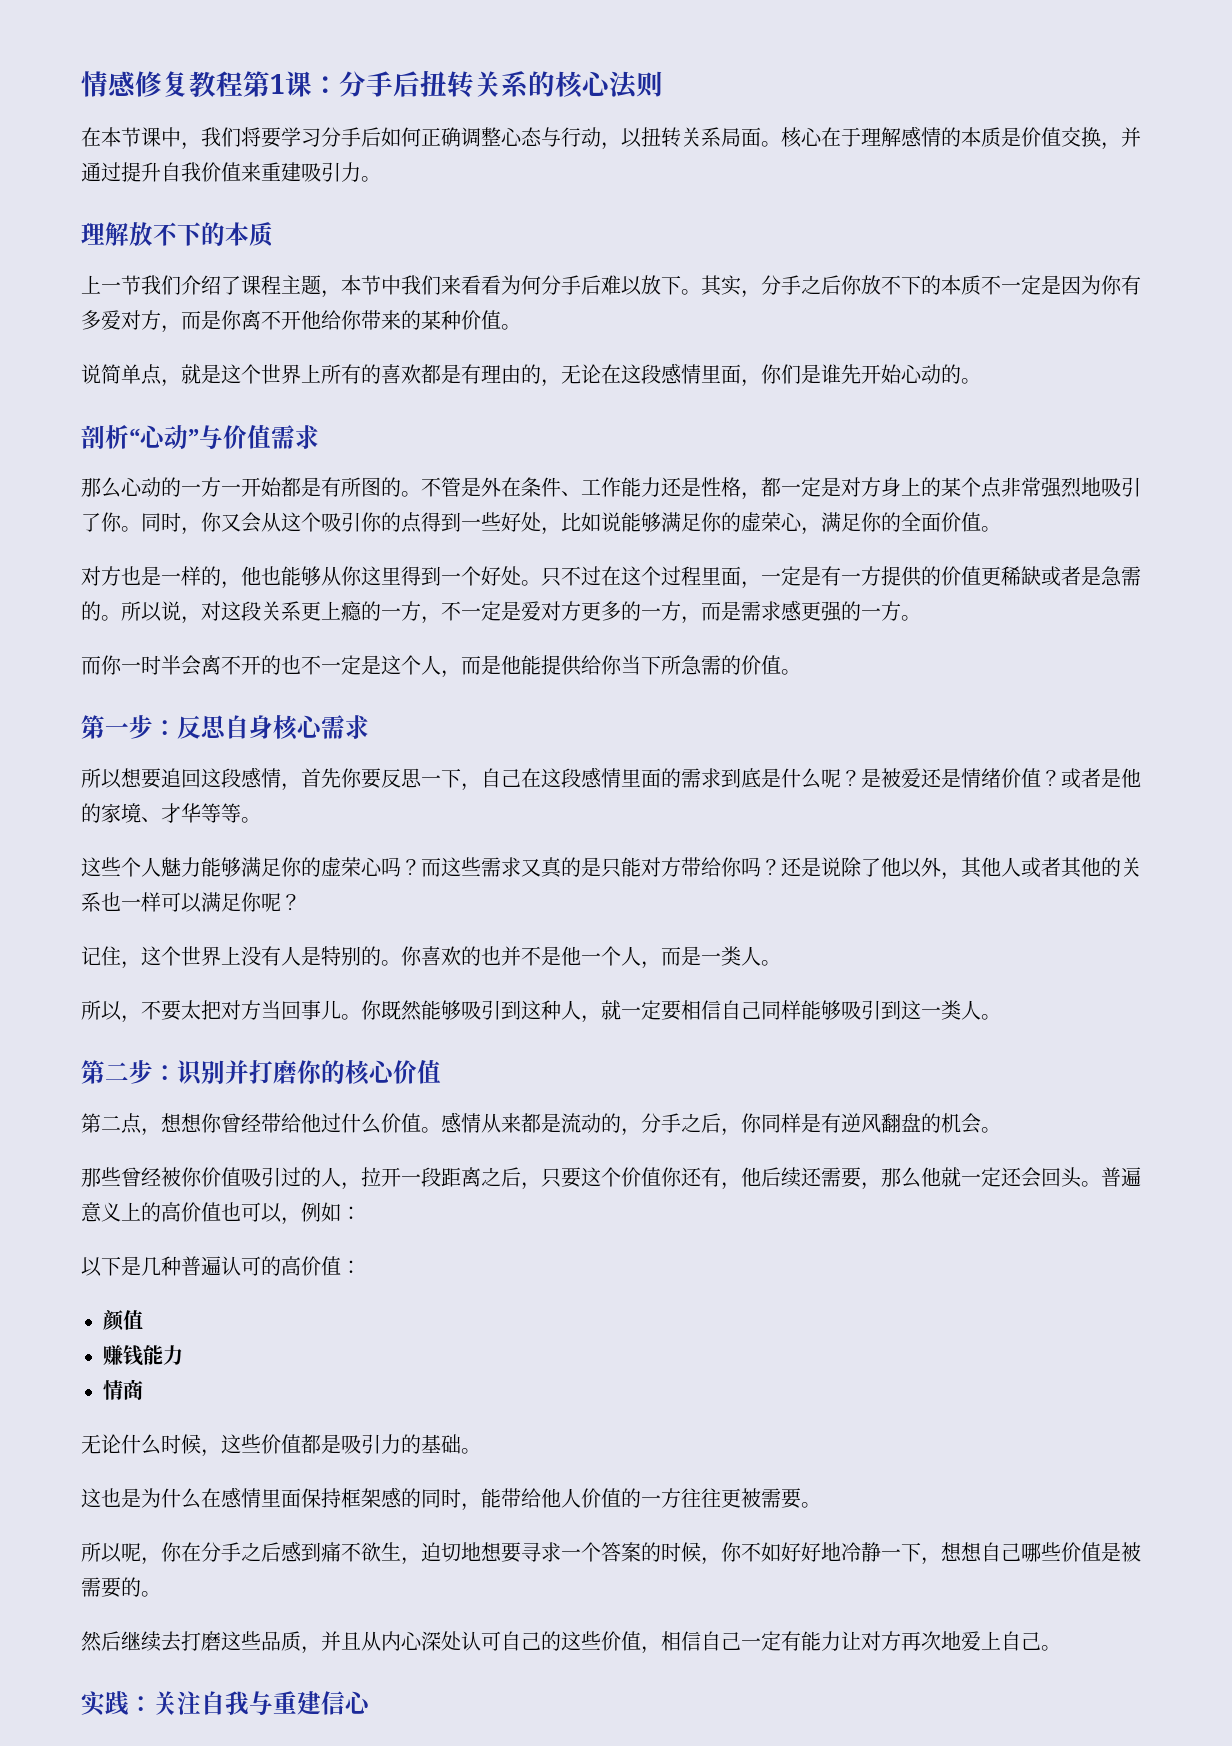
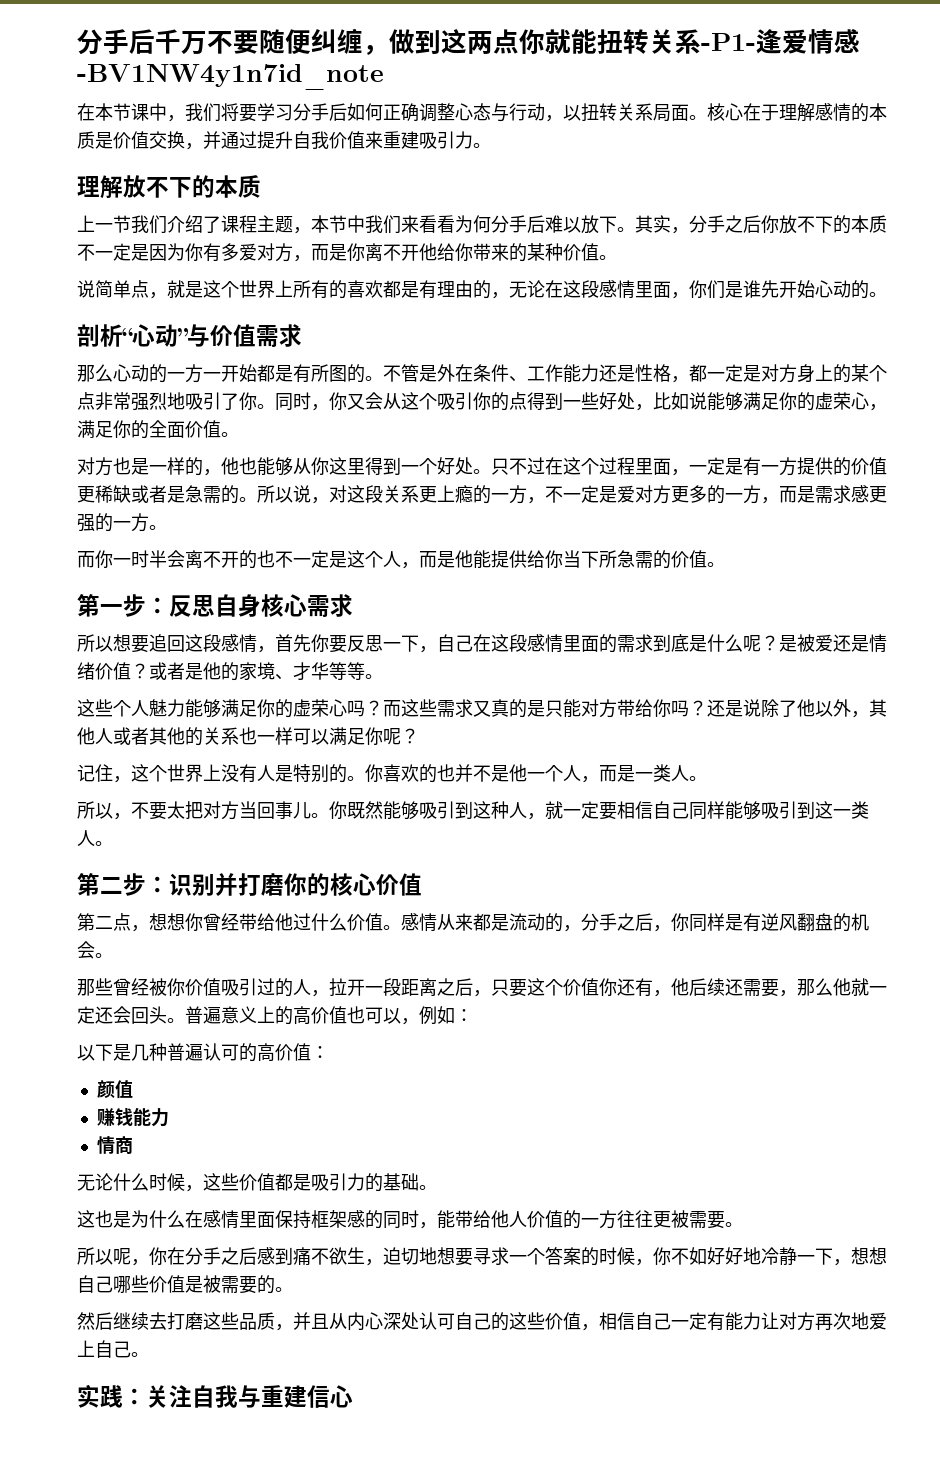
[81,70,663,99] 情感修复教程第1课：分手后扭转关系的核心法则 -> [77,28,860,55] [77,64,384,90] 分手后千万不要随便纠缠，做到这两点你就能扭转关系-P1-逢爱情感-BV1NW4y1n7id_note

